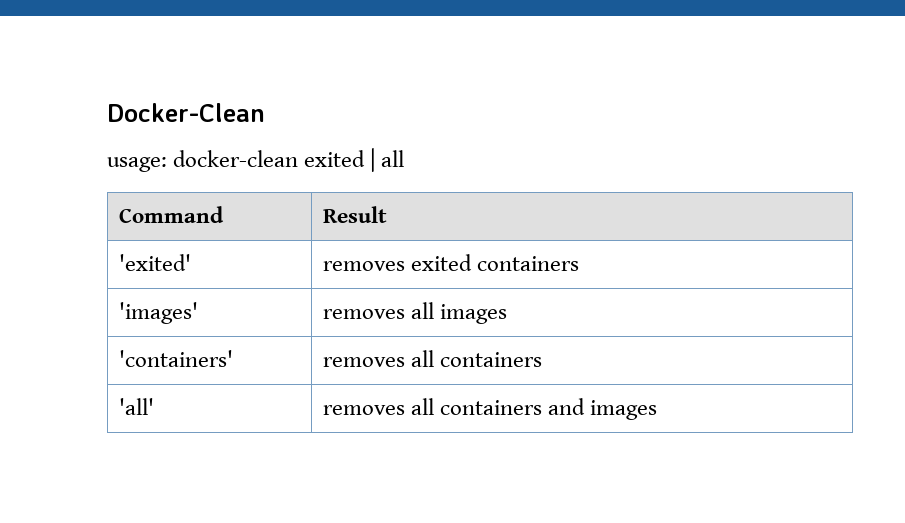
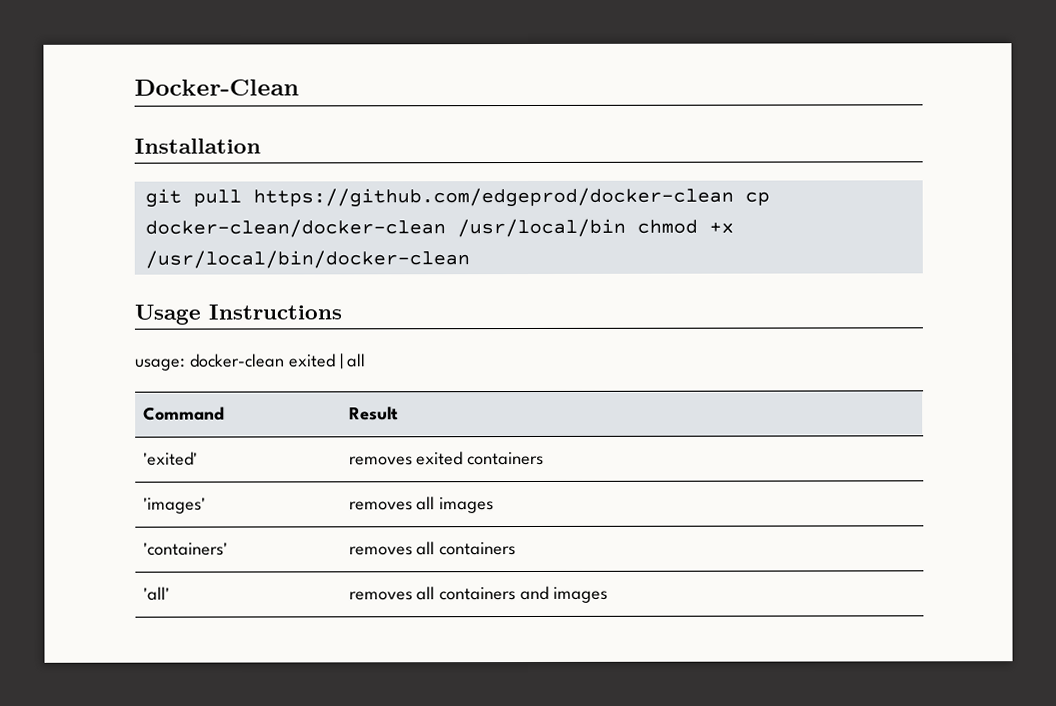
(265, 112) none -> [134,138,261,154] [144,187,770,208] [144,218,734,238] [144,250,470,269] [134,304,342,325] // Installation // git pull https://github.com/edgeprod/docker-clean cp docker-clean/docker-clean /usr/local/bin chmod +x /usr/local/bin/docker-clean // Usage Instructions

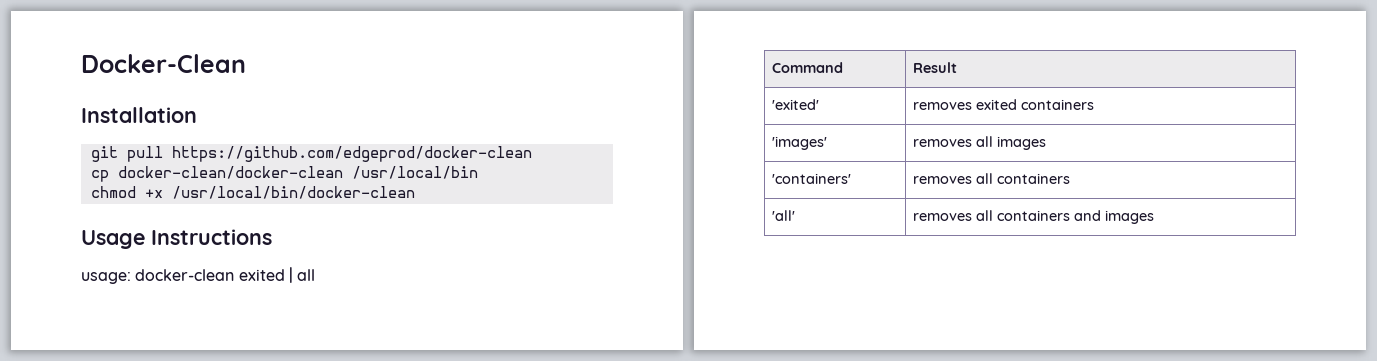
(734, 197) none -> (532, 154) //
(626, 228) none -> (478, 172) //

